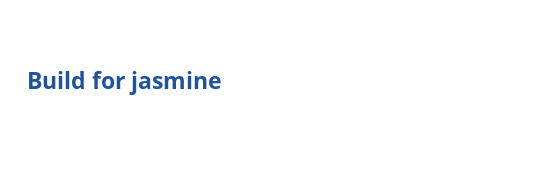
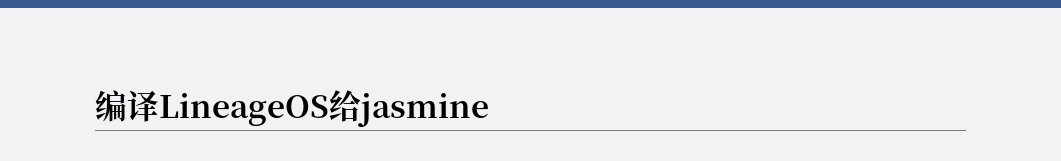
[27,71,126,89] Build for -> [95,90,361,126] 编译LineageOS给

